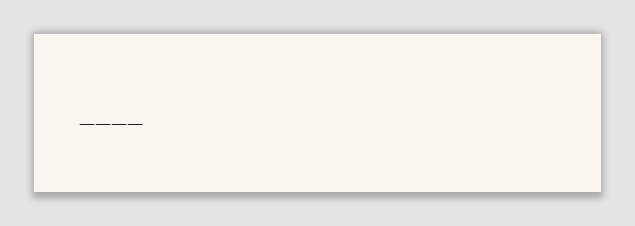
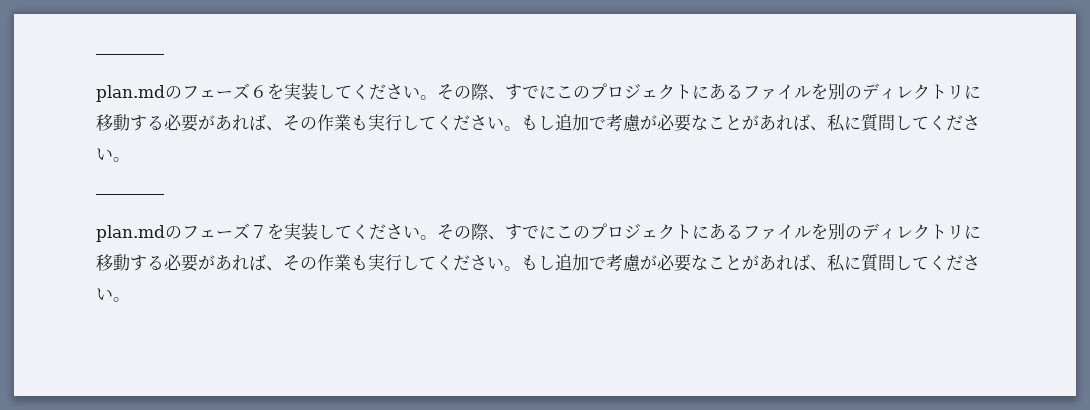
[79,124,143,129] ―――― -> [96,54,164,59] [96,83,981,102] [96,114,980,132] [96,148,130,162] [96,194,164,199] [96,223,981,242] [96,254,980,272] [96,288,130,302] ―――― // plan.mdのフェーズ６を実装してください。その際、すでにこのプロジェクトにあるファイルを別のディレクトリに移動する必要があれば、その作業も実行してください。もし追加で考慮が必要なことがあれば、私に質問してください。 // ―――― // plan.mdのフェーズ７を実装してください。その際、すでにこのプロジェクトにあるファイルを別のディレクトリに移動する必要があれば、その作業も実行してください。もし追加で考慮が必要なことがあれば、私に質問してください。

